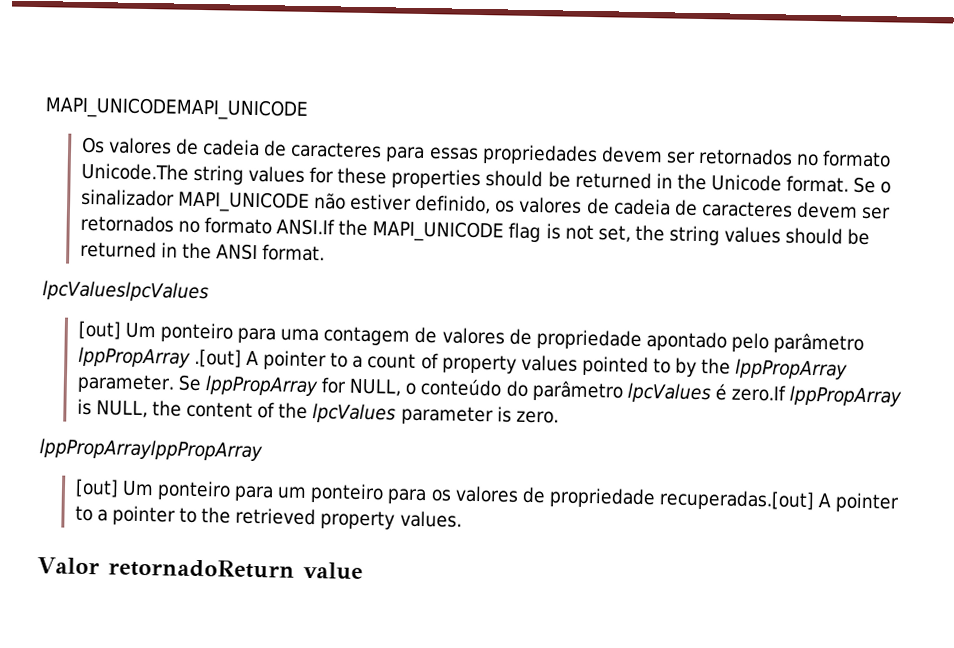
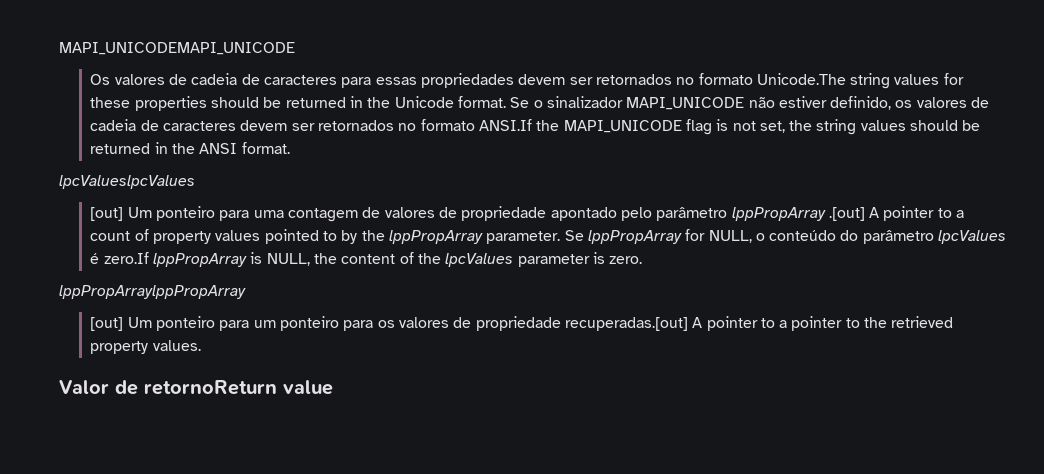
[107,558,295,579] retornadoReturn -> [115,380,277,395] de retornoReturn

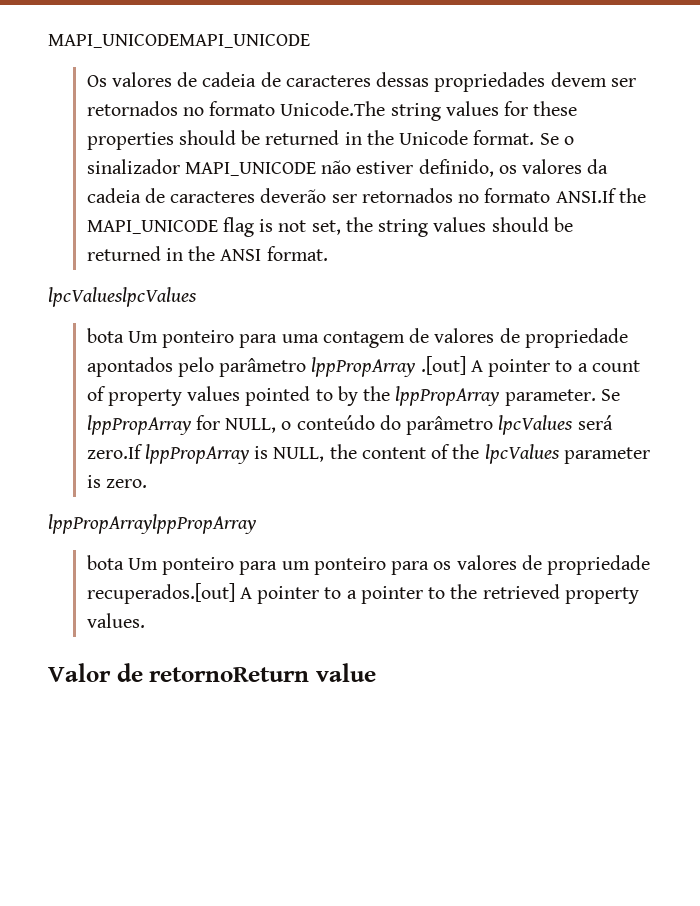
[341,77,417,88] para essas -> [376,72,430,87] dessas
[971,97,990,108] [90,119,288,131] de cadeia de caracteres devem -> [587,159,609,174] [86,188,327,203] da cadeia de caracteres deverão
[90,207,124,221] [out] -> [86,328,124,343] bota
[550,207,617,221] apontado -> [86,357,173,377] apontados
[90,253,100,264] é -> [577,415,613,430] será
[90,317,124,331] [out] -> [86,555,124,570] bota
[564,317,688,331] recuperadas.[out] -> [86,583,235,604] recuperados.[out]

